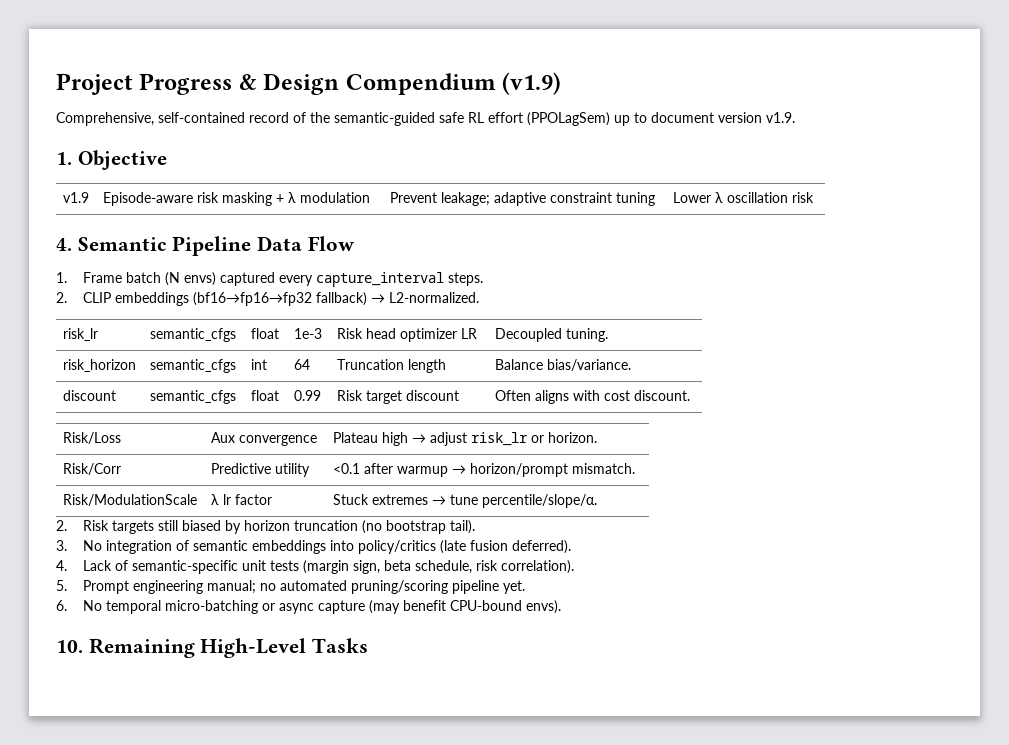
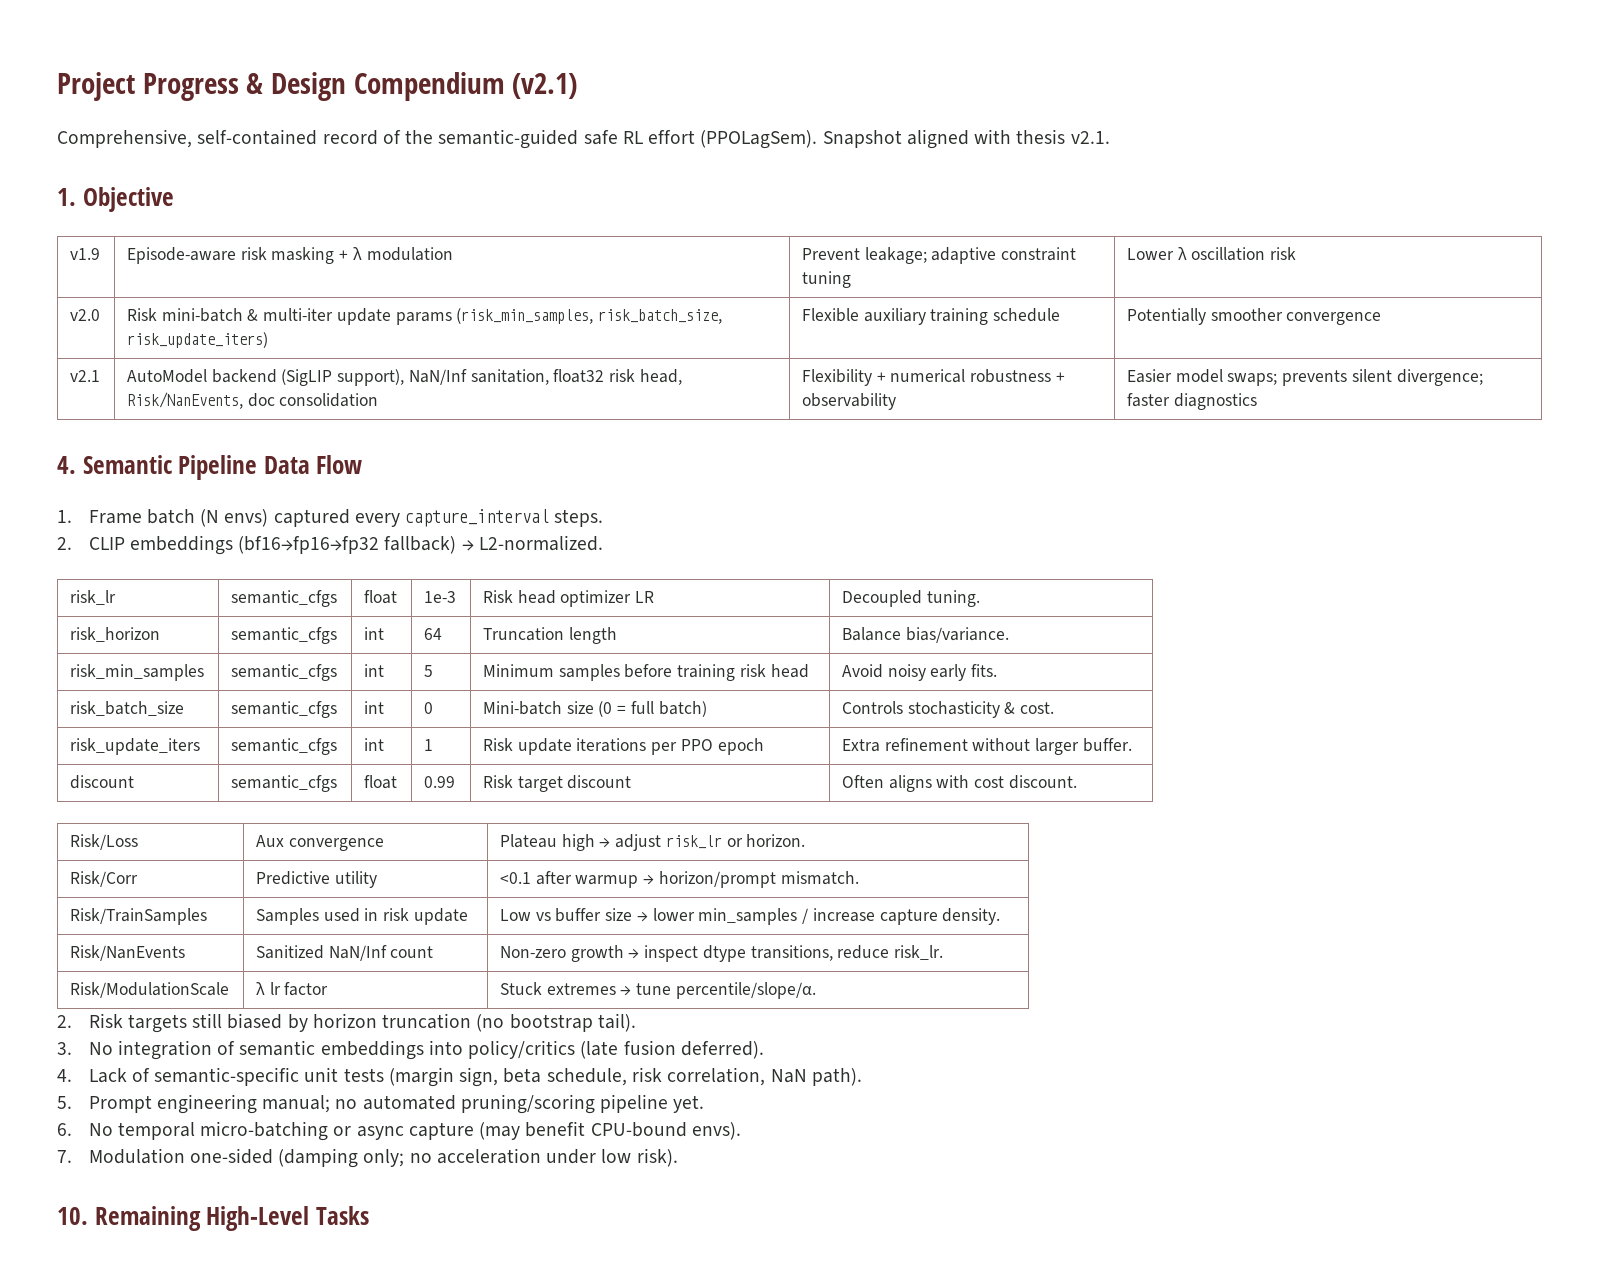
[502,72,562,95] (v1.9) -> [512,73,578,99] (v2.1)
[527,112,795,126] (PPOLagSem) up to document version v1.9. -> [700,129,1110,149] (PPOLagSem). Snapshot aligned with thesis v2.1.
(814, 197) none -> [70,309,101,321] [127,308,723,325] [127,332,269,348] [802,308,1061,325] [1127,308,1382,325] [70,370,101,382] [127,369,682,386] [127,392,379,409] [802,369,1065,386] [802,393,897,410] [1127,369,1483,386] [1127,393,1257,410] // v2.0 | Risk mini-batch & multi-iter update params (risk_min_samples, risk_batch_size, risk_update_iters) | Flexible auxiliary training schedule | Potentially smoother convergence // v2.1 | AutoModel backend (SigLIP support), NaN/Inf sanitation, float32 risk head, Risk/NanEvents, doc consolidation | Flexibility + numerical robustness + observability | Easier model swaps; prevents silent divergence; faster diagnostics
(631, 365) none -> [70,664,205,681] [231,664,338,681] [364,664,385,677] [424,665,434,677] [483,664,809,681] [842,664,998,681] [70,701,185,716] [231,701,338,718] [364,701,385,714] [424,702,434,714] [483,701,707,717] [842,701,1055,718] [70,738,201,755] [231,738,338,755] [364,738,385,751] [424,739,434,751] [483,738,764,755] [842,738,1132,755] // risk_min_samples | semantic_cfgs | int | 5 | Minimum samples before training risk head | Avoid noisy early fits. // risk_batch_size | semantic_cfgs | int | 0 | Mini-batch size (0 = full batch) | Controls stochasticity & cost. // risk_update_iters | semantic_cfgs | int | 1 | Risk update iterations per PPO epoch | Extra refinement without larger buffer.
(635, 468) none -> [70,908,208,925] [256,908,468,925] [500,908,1001,925] [70,945,186,961] [256,945,434,961] [500,945,944,962] // Risk/TrainSamples | Samples used in risk update | Low vs buffer size → lower min_samples / increase capture density. // Risk/NanEvents | Sanitized NaN/Inf count | Non-zero growth → inspect dtype transitions, reduce risk_lr.
[500,560,574,574] correlation). -> [667,1067,862,1086] correlation, NaN path).
(561, 607) none -> [57,1148,678,1168] // 7. Modulation one-sided (damping only; no acceleration under low risk).

